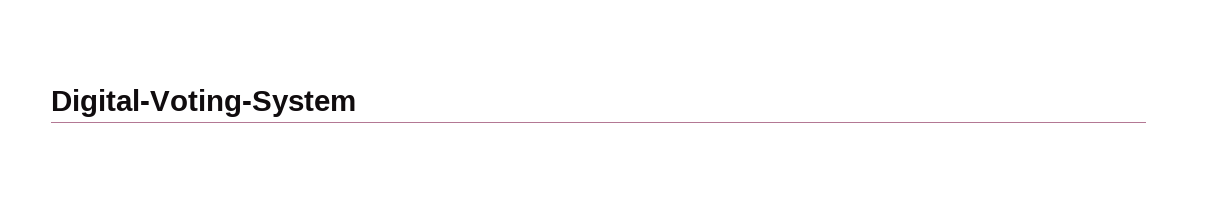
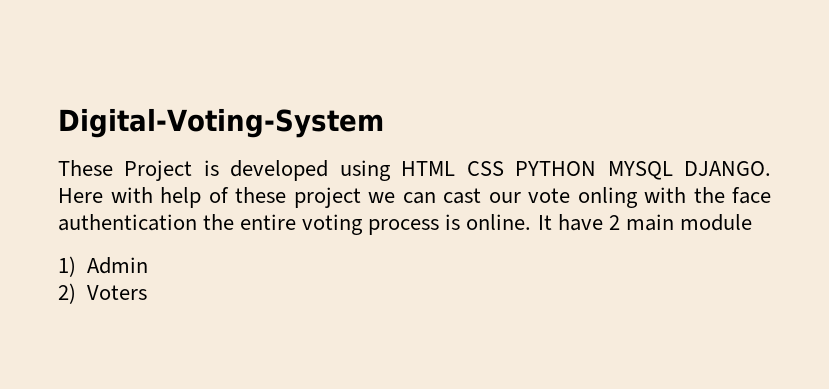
(356, 103) none -> [58,160,771,181] [58,187,771,208] [58,214,752,235] [58,256,149,277] [58,283,148,304] // These Project is developed using HTML CSS PYTHON MYSQL DJANGO. Here with help of these project we can cast our vote onling with the face authentication the entire voting process is online. It have 2 main module // 1) Admin // 2) Voters

